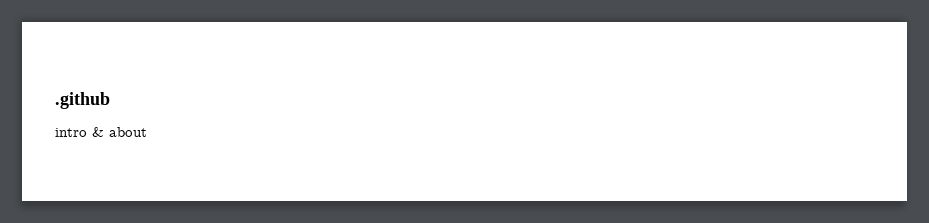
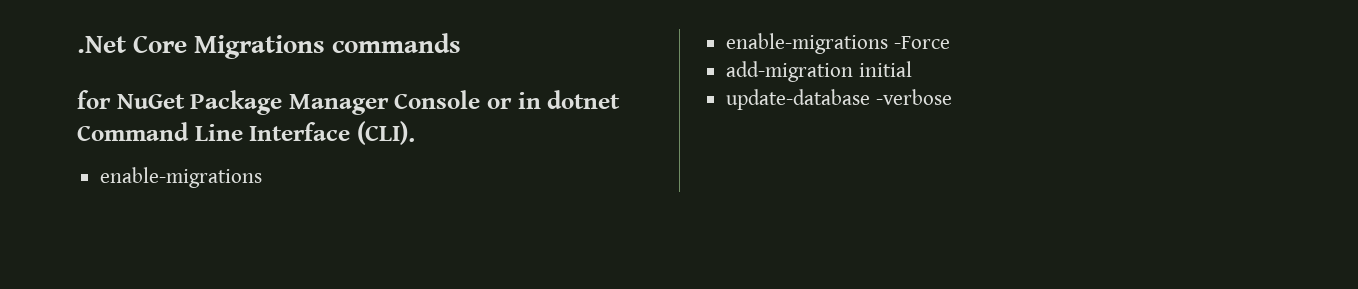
[55,92,110,109] [55,127,147,137] .github // intro & about -> [77,33,462,59] [77,90,621,115] [77,121,415,145] [100,167,263,188] [726,33,950,54] [726,61,912,82] [726,89,952,110] .Net Core Migrations commands // for NuGet Package Manager Console or in dotnet Command Line Interface (CLI). // enable-migrations // enable-migrations -Force // add-migration initial // update-database -verbose

